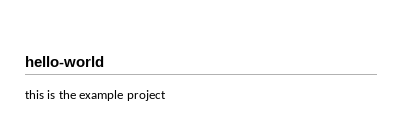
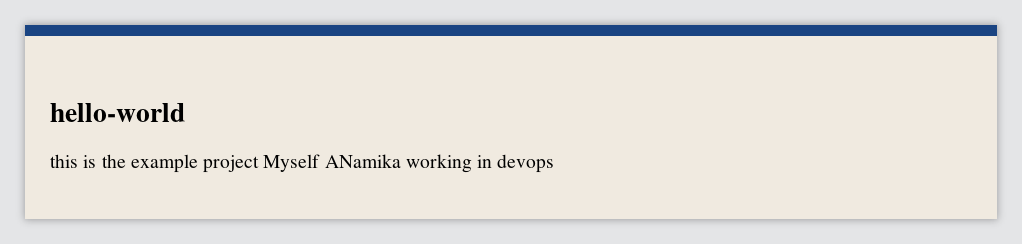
(166, 95) none -> [263,154,555,173] Myself ANamika working in devops

